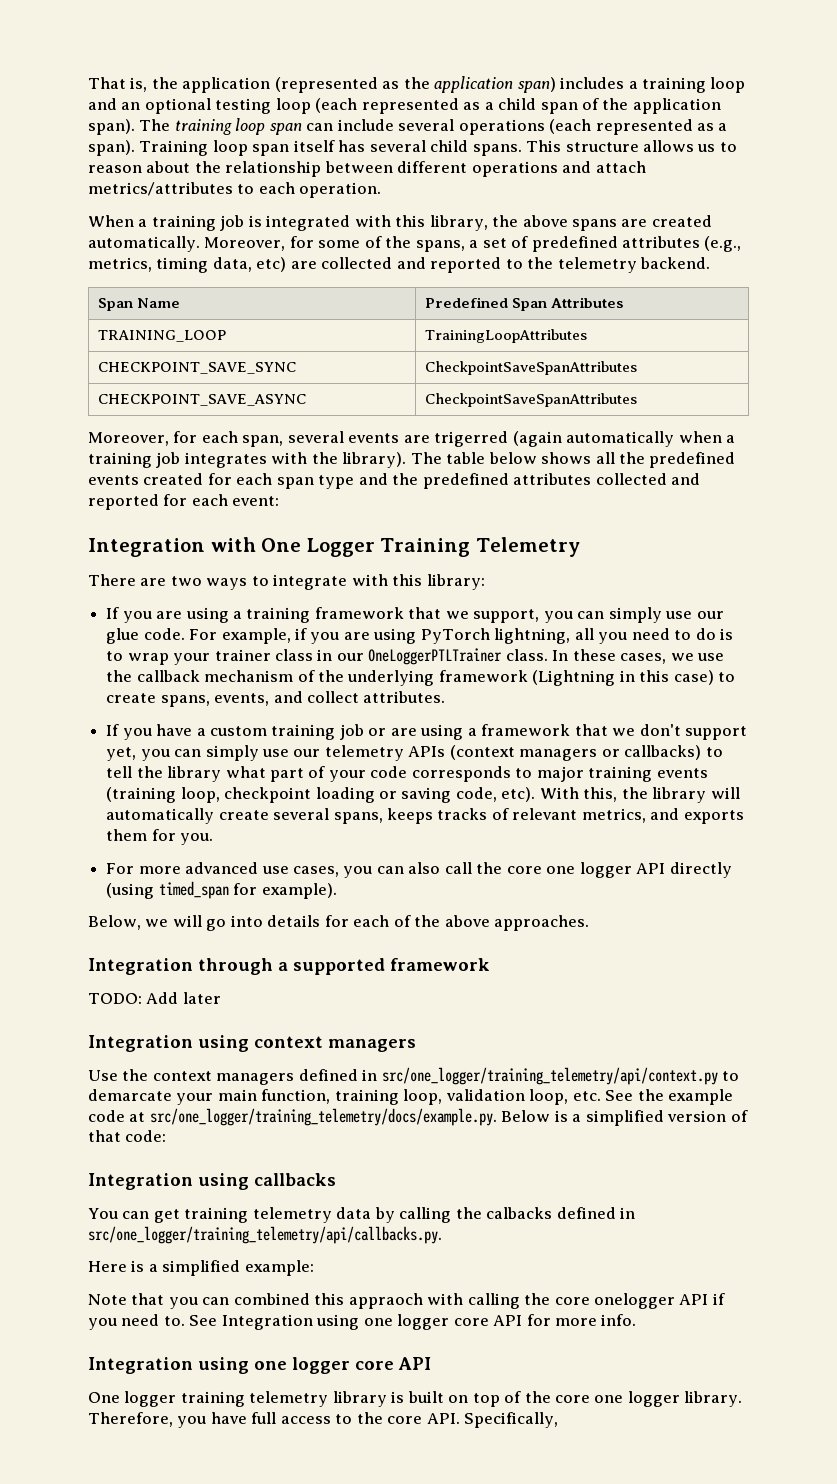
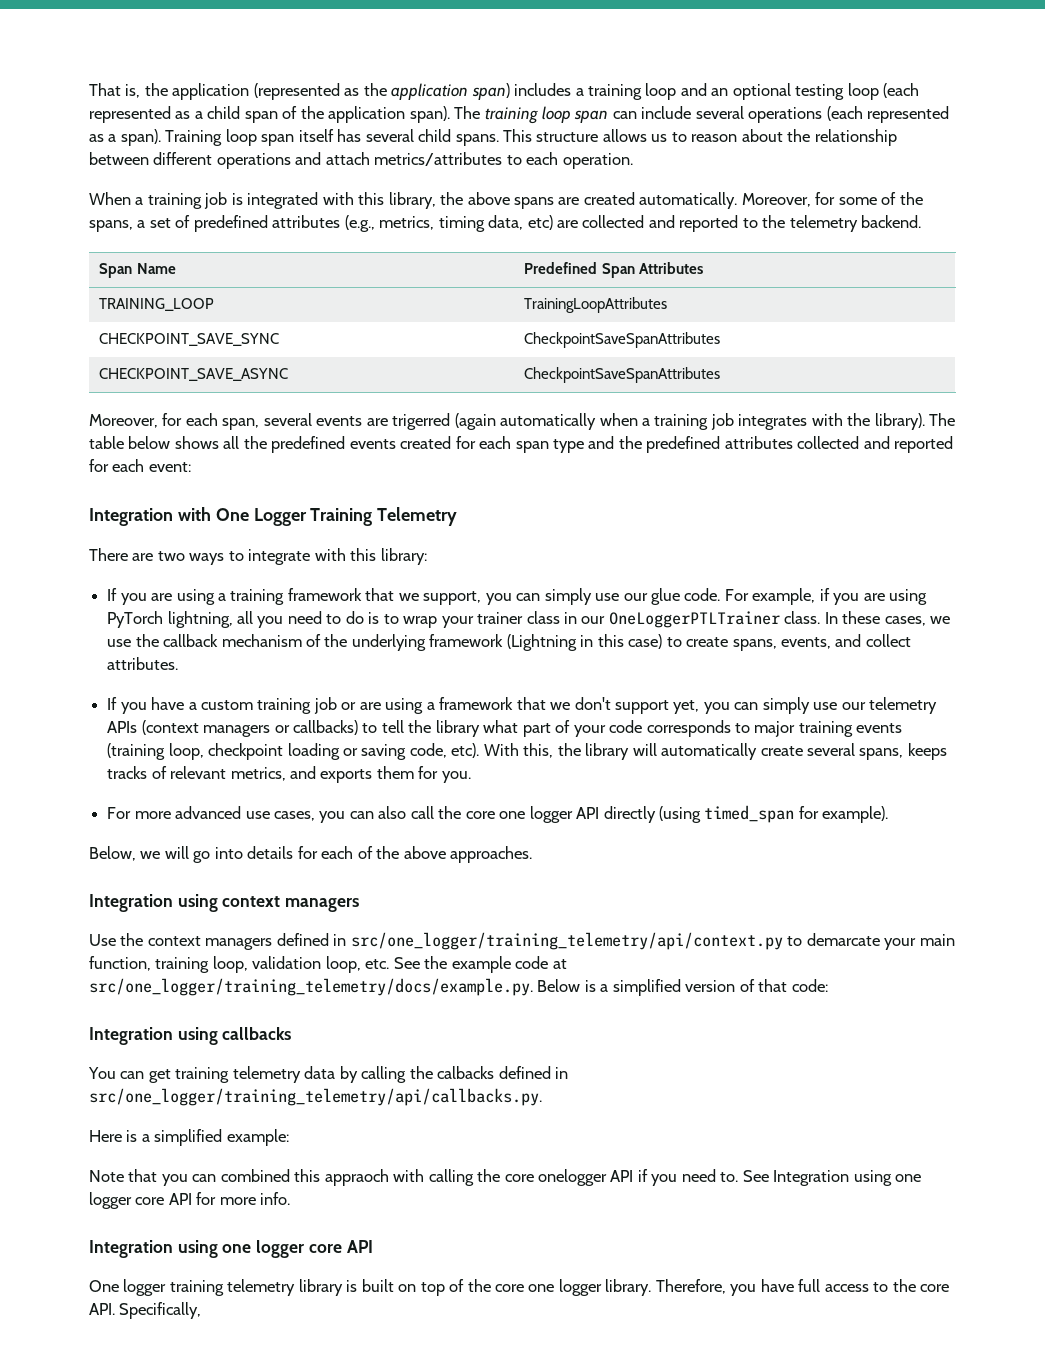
[88,958,490,975] [88,992,221,1004] // Integration through a supported framework // TODO: Add later -> (533, 854) none

